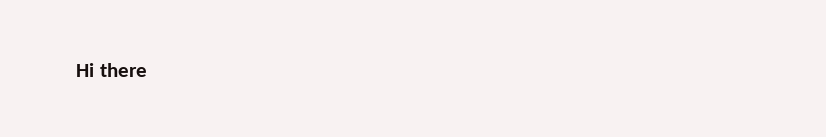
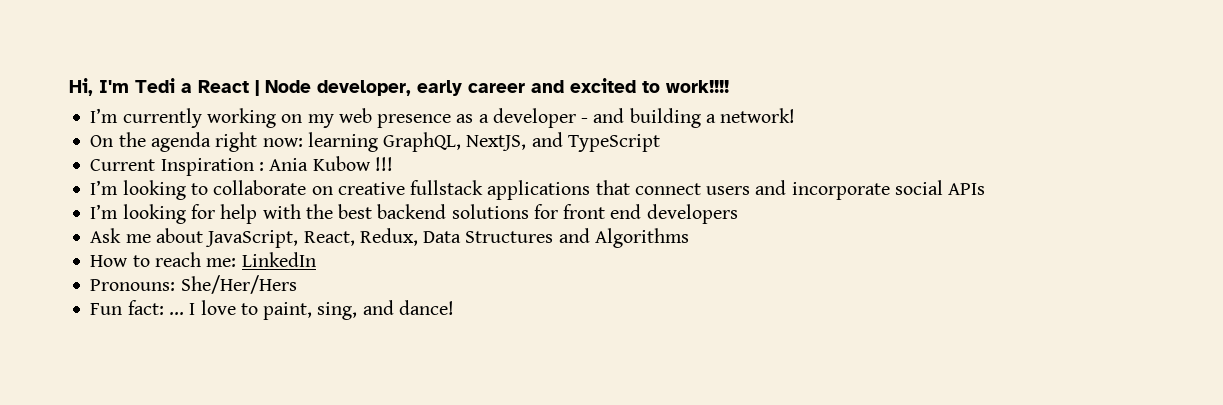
[76,63,147,77] Hi there -> [69,78,729,96] [90,108,796,128] [90,132,660,152] [90,156,393,176] [90,180,986,200] [90,204,738,224] [90,228,689,248] [90,252,316,267] [90,275,297,294] [90,300,454,320] Hi, I'm Tedi a React | Node developer, early career and excited to work!!!! // I’m currently working on my web presence as a developer - and building a network! // On the agenda right now: learning GraphQL, NextJS, and TypeScript // Current Inspiration : Ania Kubow !!! // I’m looking to collaborate on creative fullstack applications that connect users and incorporate social APIs // I’m looking for help with the best backend solutions for front end developers // Ask me about JavaScript, React, Redux, Data Structures and Algorithms // How to reach me: LinkedIn // Pronouns: She/Her/Hers // Fun fact: ... I love to paint, sing, and dance!

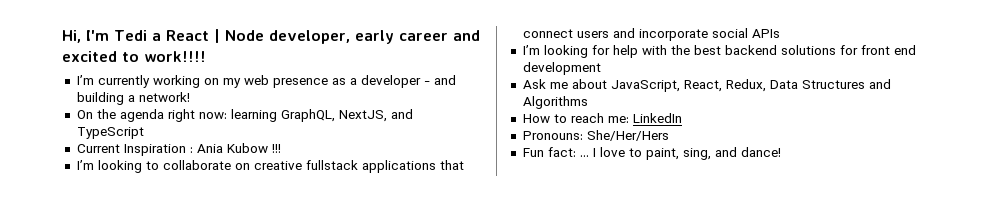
[646,204,738,224] developers -> [522,62,601,75] development

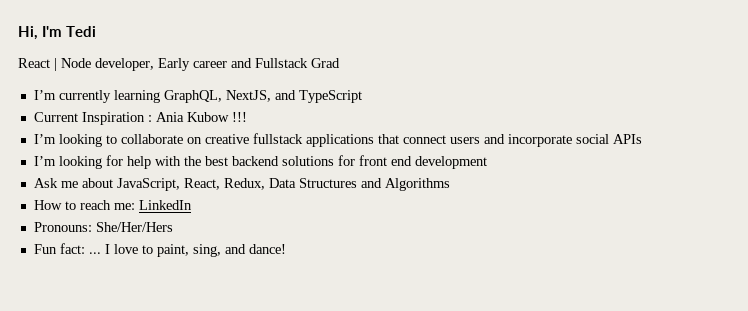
[151,33,161,41] a -> (96, 31) //
[354,30,394,44] early -> [158,58,190,71] Early
[62,51,206,62] excited to work!!!! -> [255,58,340,68] Fullstack Grad
[152,75,456,88] [76,92,190,105] [76,109,227,122] working on my web presence as a developer - and building a network! // On the agenda right now: -> (111, 96) none

